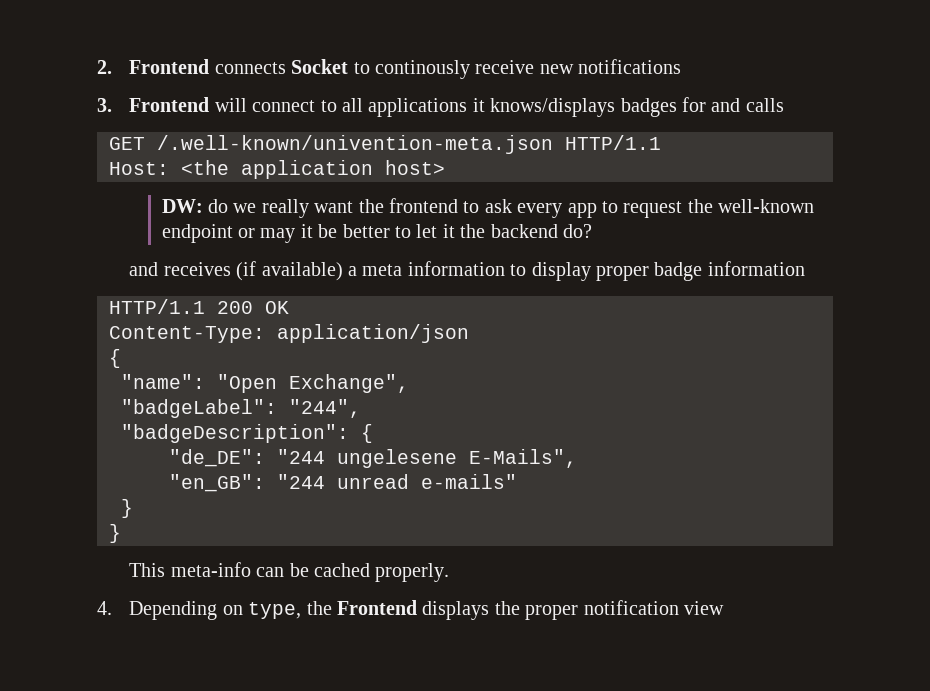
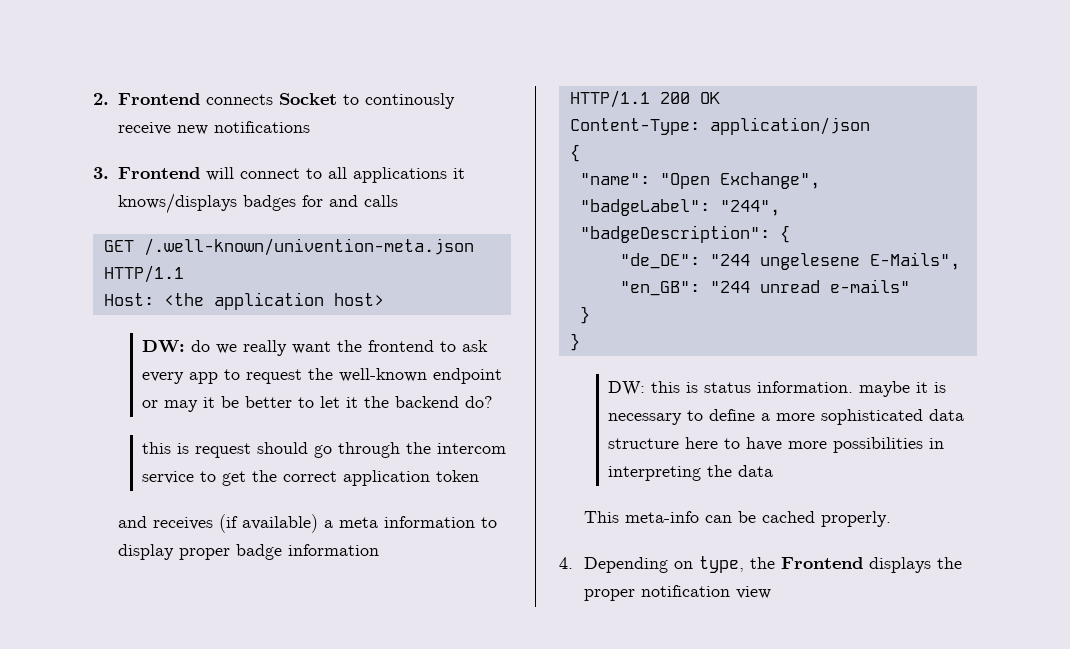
(593, 231) none -> [142,442,507,458] [142,470,480,486] // this is request should go through the intercom service to get the correct application token
(121, 533) none -> [608,381,947,397] [608,409,965,425] [608,437,945,453] [608,465,774,481] // DW: this is status information. maybe it is necessary to define a more sophisticated data structure here to have more possibilities in interpreting the data

